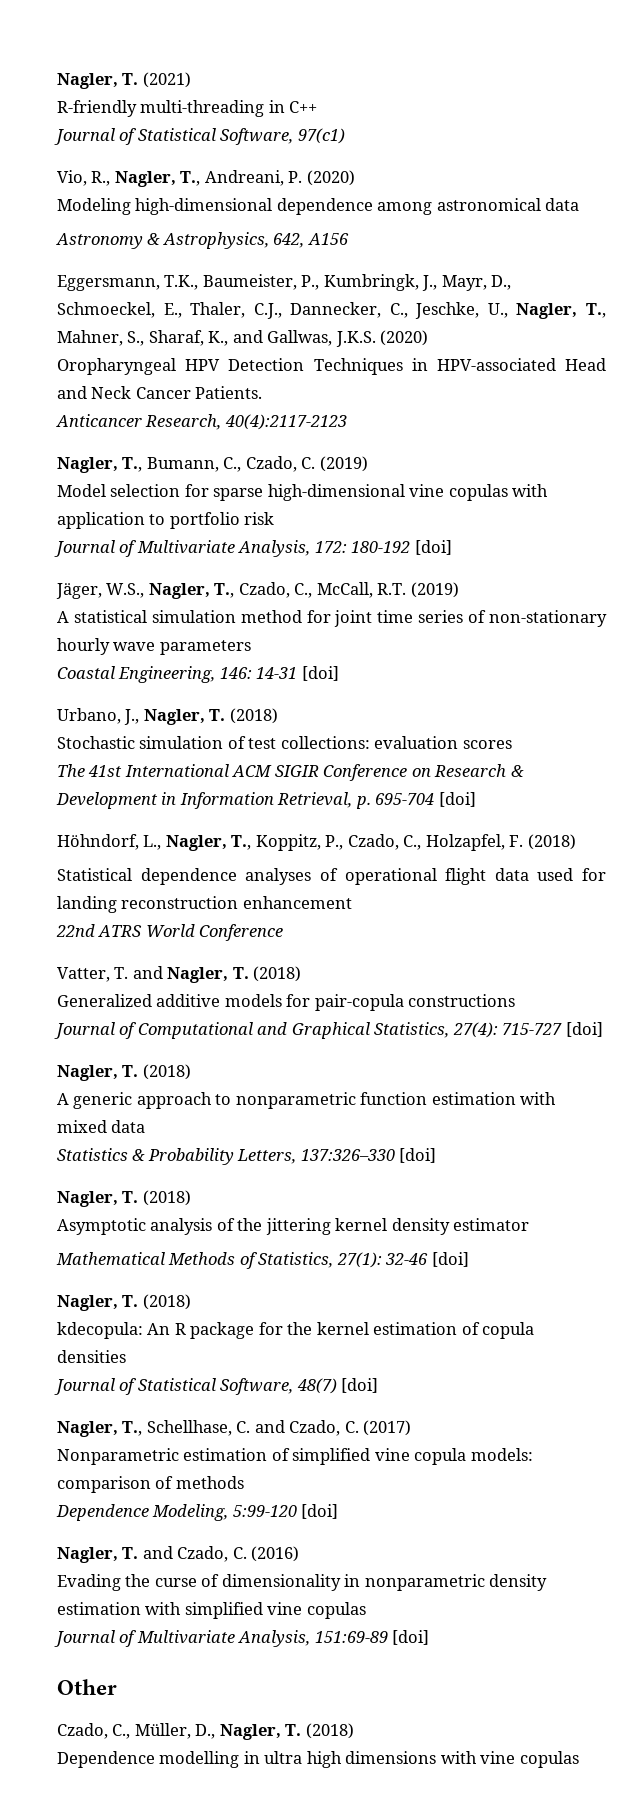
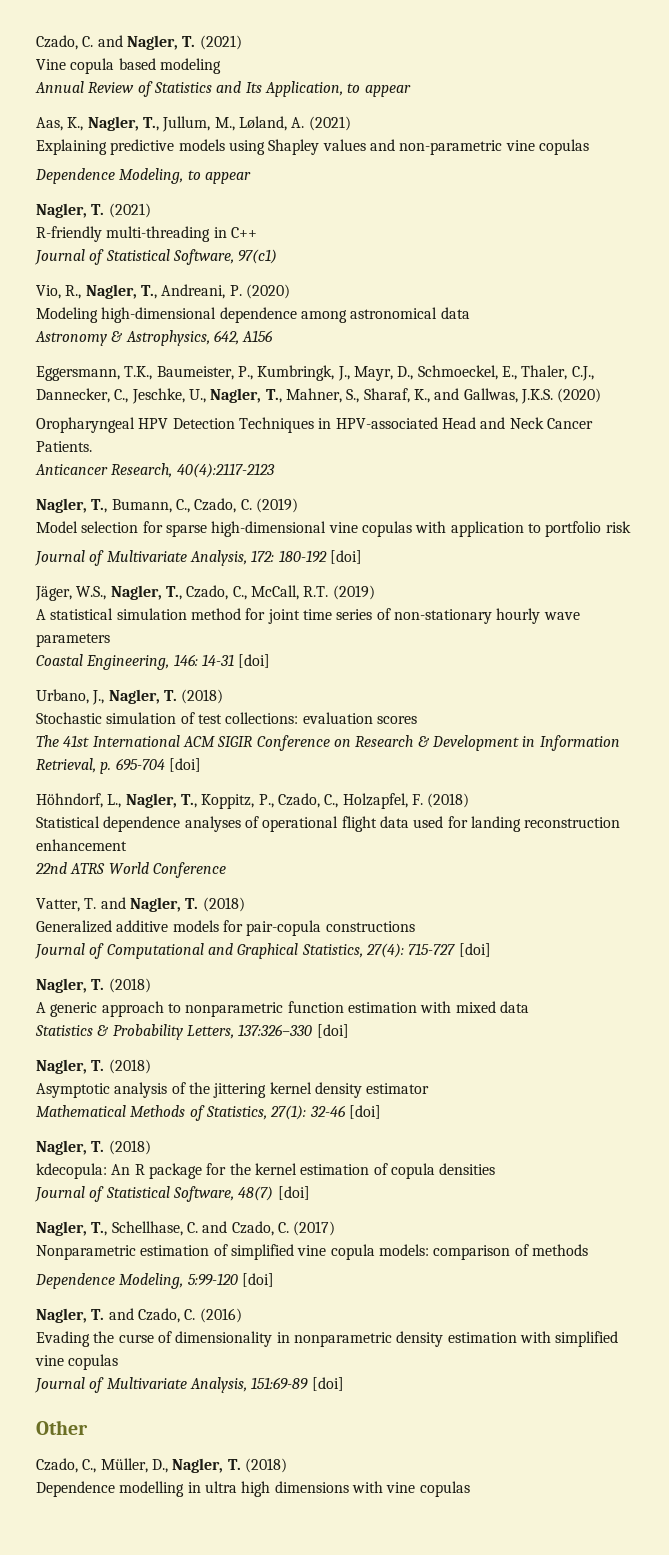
(57, 81) none -> [36,35,242,50] [36,58,221,74] [35,81,411,97] [36,116,351,132] [36,139,589,155] [35,168,251,184] Czado, C. and Nagler, T. (2021) // Vine copula based modeling // Annual Review of Statistics and Its Application, to appear // Aas, K., Nagler, T., Jullum, M., Løland, A. (2021) // Explaining predictive models using Shapley values and non-parametric vine copulas // Dependence Modeling, to appear //

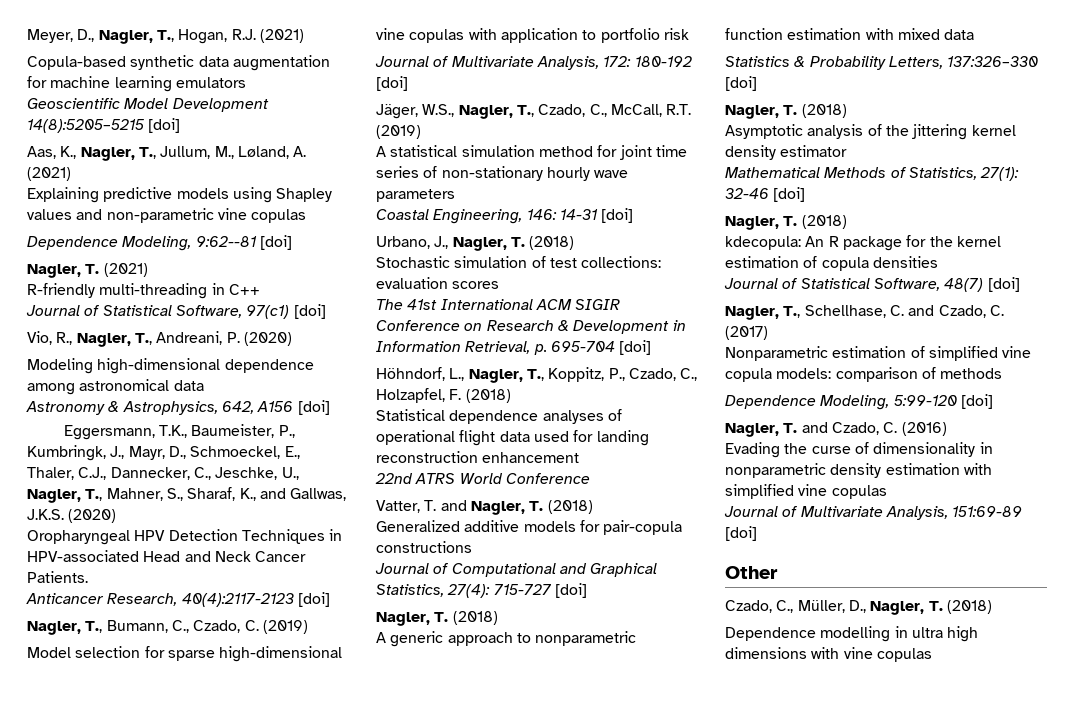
[36,35,242,50] [36,58,221,74] [35,81,411,97] Czado, C. and Nagler, T. (2021) // Vine copula based modeling // Annual Review of Statistics and Its Application, to appear -> [27,29,304,44] [27,55,330,71] [27,76,246,92] [27,98,269,112] [27,118,181,133] Meyer, D., Nagler, T., Hogan, R.J. (2021) // Copula-based synthetic data augmentation for machine learning emulators // Geoscientific Model Development 14(8):5205–5215 [doi]
[187,170,251,184] to appear -> [195,235,292,250] 9:62--81 [doi]
(278, 256) none -> [293,304,326,319] [doi]
(274, 336) none -> [297,400,330,415] [doi]
(275, 470) none -> [297,592,330,607] [doi]

